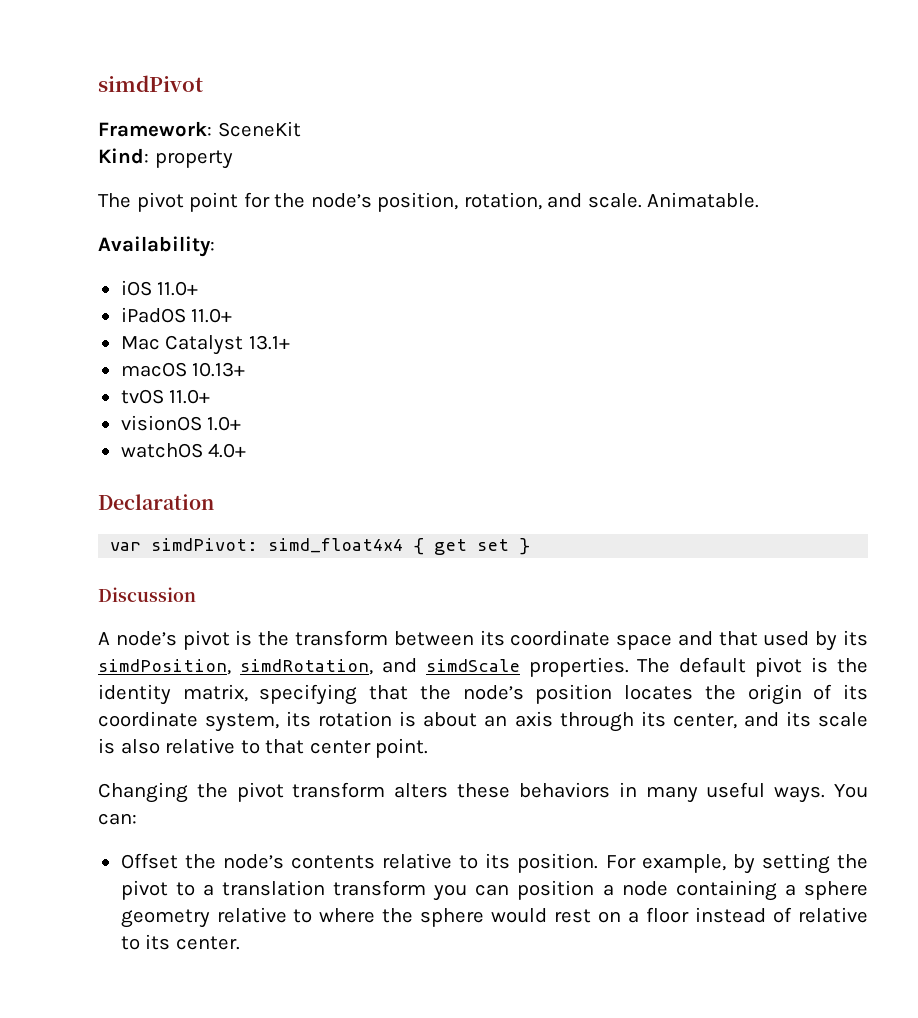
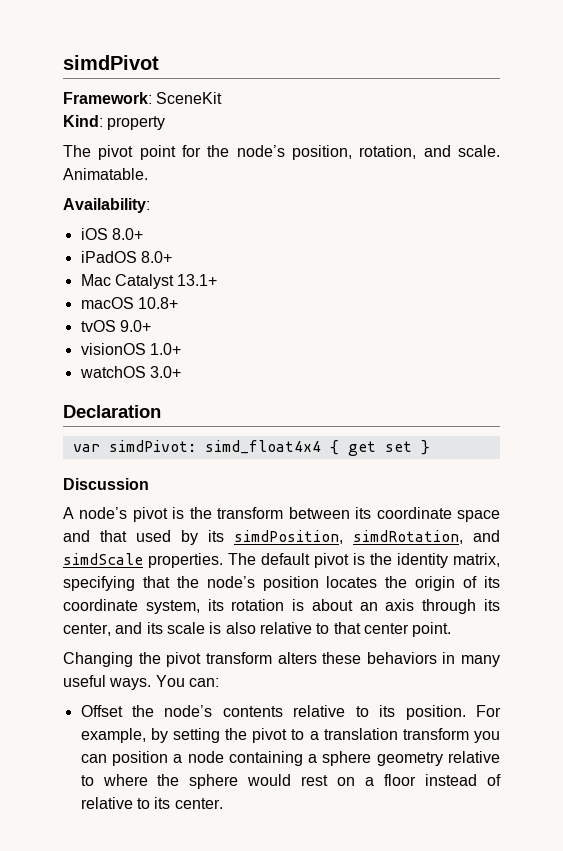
[157,281,199,296] 11.0+ -> [111,228,143,240] 8.0+
[191,308,233,323] 11.0+ -> [140,251,172,263] 8.0+
[192,362,246,377] 10.13+ -> [137,297,178,309] 10.8+
[169,389,211,404] 11.0+ -> [119,320,151,332] 9.0+
[208,443,247,458] 4.0+ -> [149,366,181,378] 3.0+

